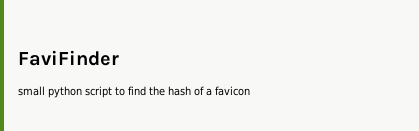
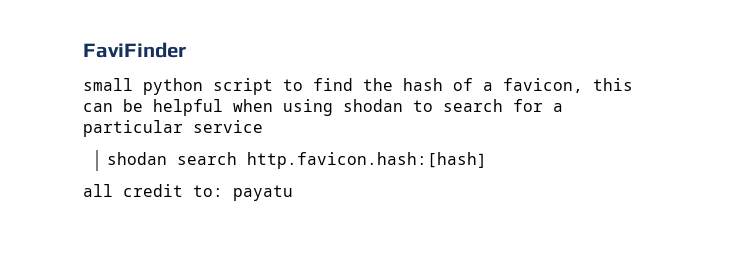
[215,86,250,96] favicon -> [503,78,633,93] [83,99,563,116] [83,120,263,137] [107,152,488,169] [83,184,293,201] favicon, this can be helpful when using shodan to search for a particular service // shodan search http.favicon.hash:[hash] // all credit to: payatu

